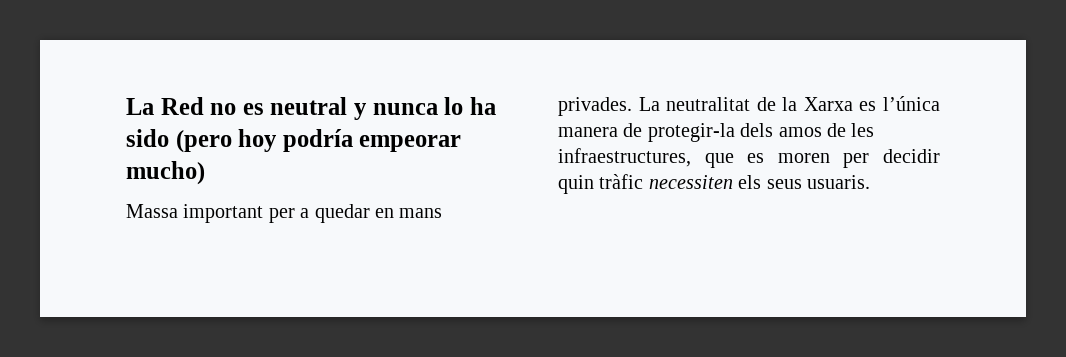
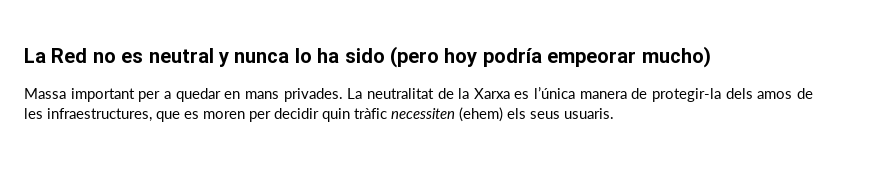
(733, 182) none -> [459,107,503,122] (ehem)

